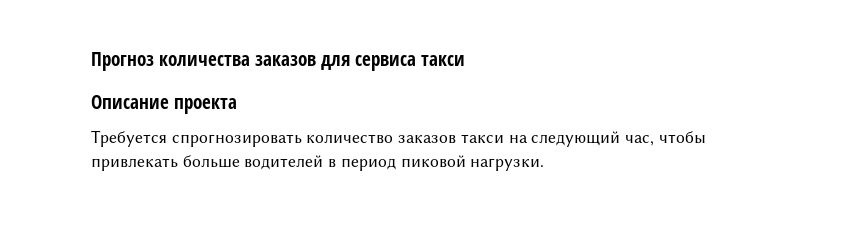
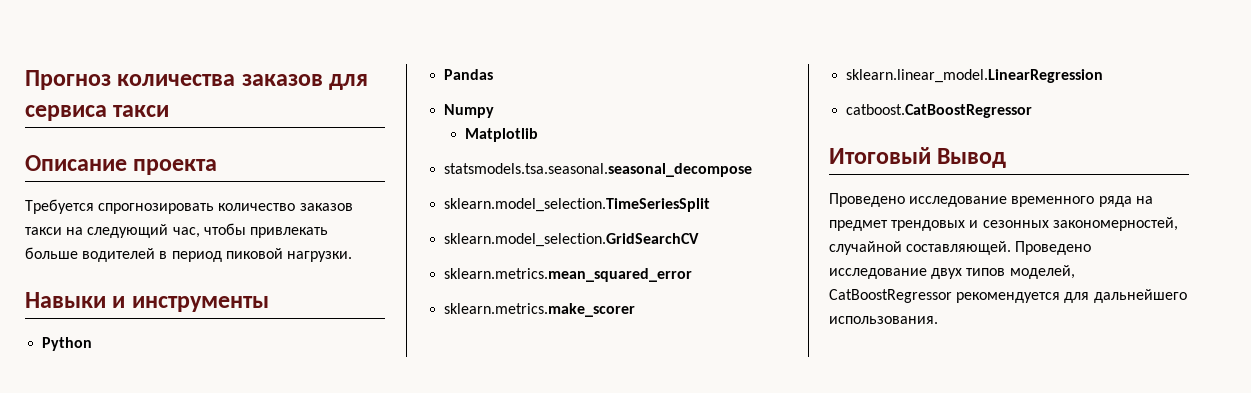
(545, 164) none -> [25,292,269,312] [42,337,93,351] [444,69,494,80] [444,104,495,118] [464,128,538,142] [444,163,753,177] [444,198,711,212] [444,233,700,247] [444,268,693,282] [444,303,636,317] [846,69,1104,83] [846,104,1033,118] [829,147,1007,168] [829,193,1153,207] [829,217,1178,231] [829,241,1092,255] [829,265,1075,279] [829,289,1187,303] [829,316,938,324] // Навыки и инструменты // Python // Pandas // Numpy // Matplotlib // statsmodels.tsa.seasonal.seasonal_decompose // sklearn.model_selection.TimeSeriesSplit // sklearn.model_selection.GridSearchCV // sklearn.metrics.mean_squared_error // sklearn.metrics.make_scorer // sklearn.linear_model.LinearRegression // catboost.CatBoostRegressor // Итоговый Вывод // Проведено исследование временного ряда на предмет трендовых и сезонных закономерностей, случайной составляющей. Проведено исследование двух типов моделей, CatBoostRegressor рекомендуется для дальнейшего использования.

